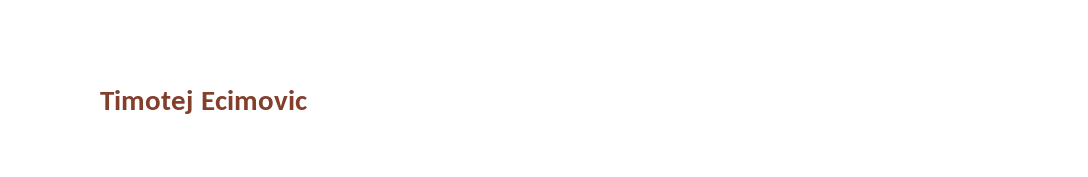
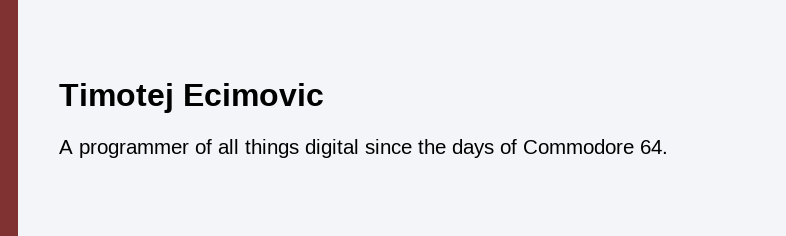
(307, 100) none -> [59,139,668,158] // A programmer of all things digital since the days of Commodore 64.

